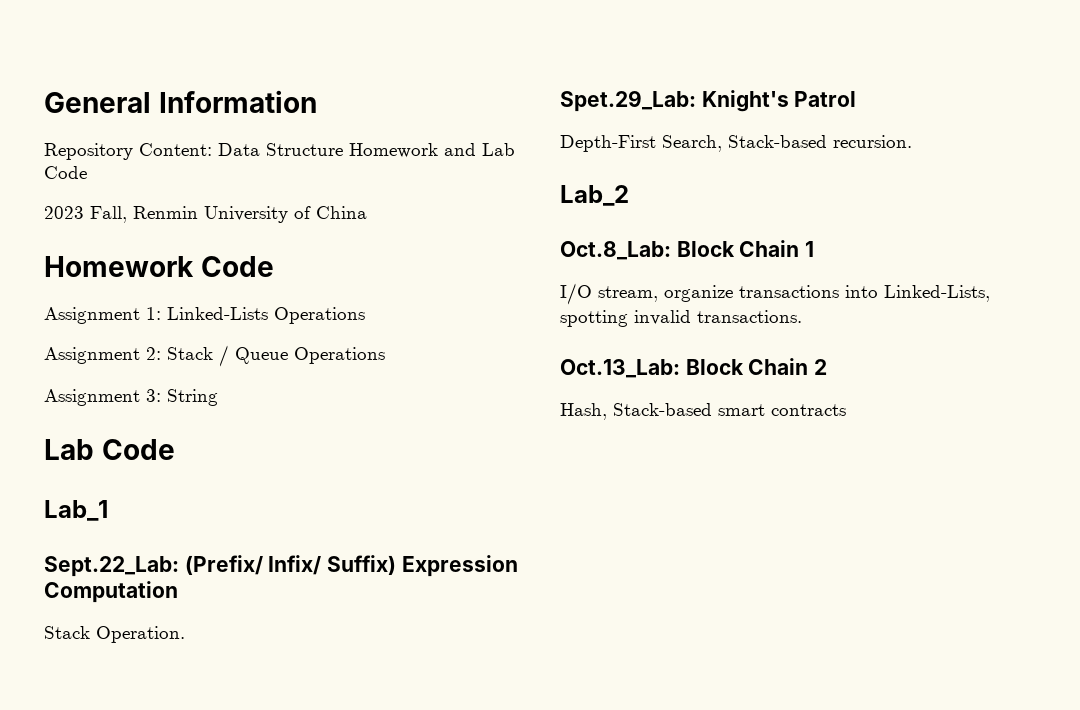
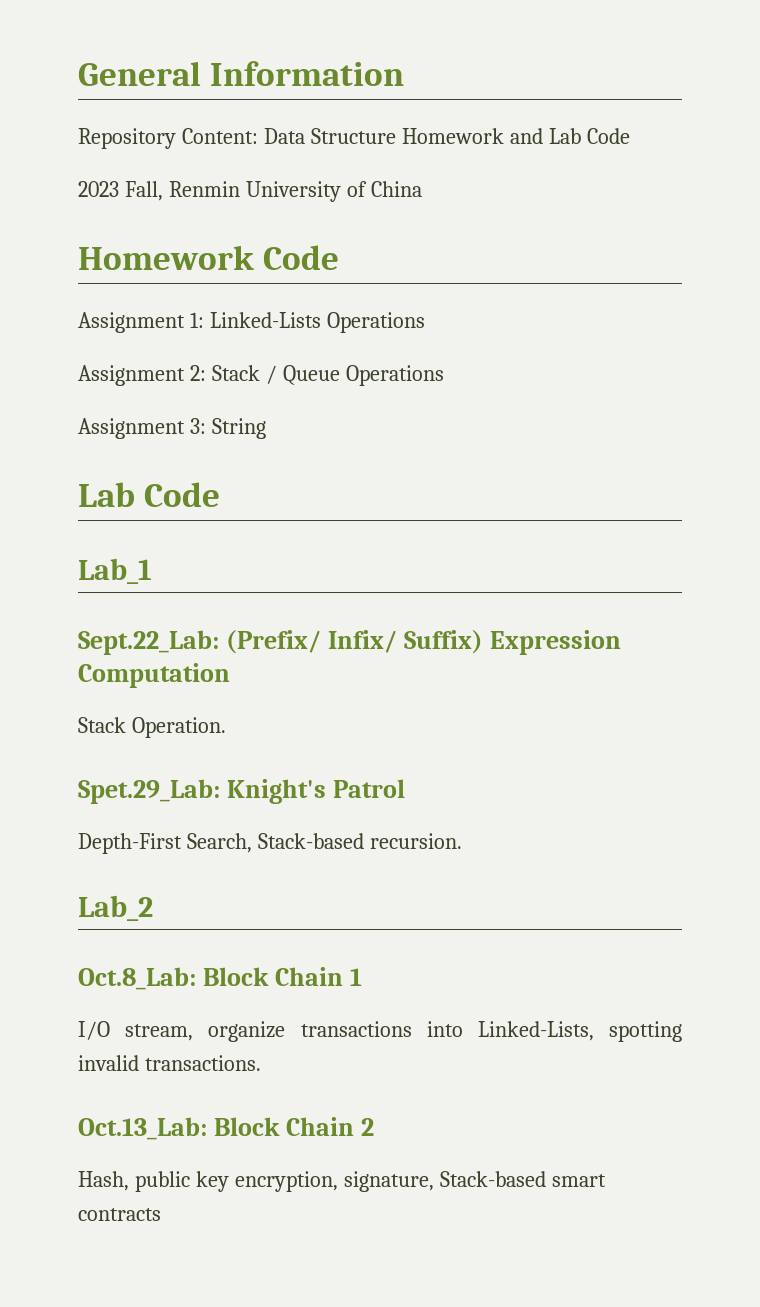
(607, 411) none -> [134,1171,434,1192] public key encryption, signature,

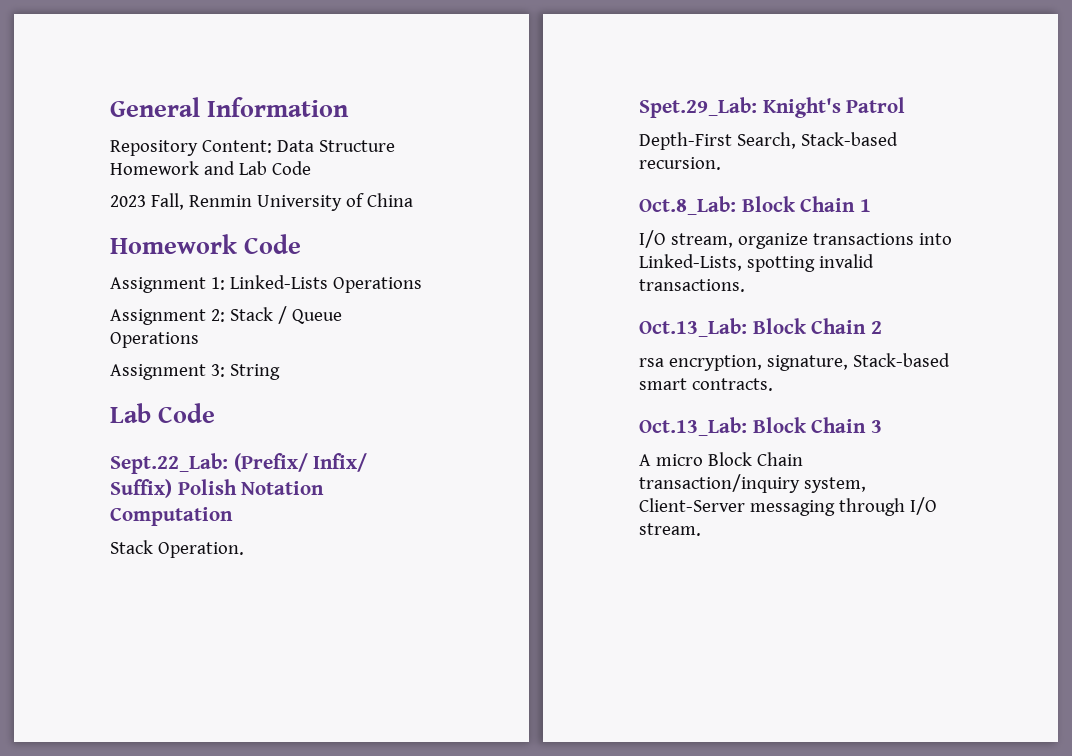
[78,558,152,584] // Lab_1 -> (216, 413) none
[489,630,621,655] Expression -> [177,479,325,495] Polish Notation
[78,895,153,921] // Lab_2 -> (721, 163) none
[78,1171,229,1192] Hash, public key -> [639,358,664,367] rsa
[78,1208,161,1221] contracts -> [691,378,773,391] [639,417,882,436] [639,452,803,466] [639,474,866,493] [639,497,937,516] [639,523,701,536] contracts. // Oct.13_Lab: Block Chain 3 // A micro Block Chain transaction/inquiry system, Client-Server messaging through I/O stream.

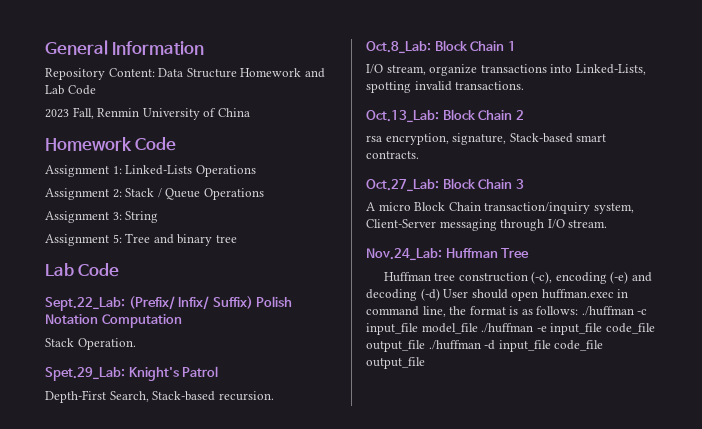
(280, 372) none -> [45,233,237,246] // Assignment 5: Tree and binary tree
[639,417,747,436] Oct.13_Lab: -> [366,179,439,192] Oct.27_Lab:
(701, 529) none -> [366,248,530,261] [383,271,652,284] [366,288,629,301] [366,306,648,317] [366,323,655,335] [366,340,604,352] [366,357,425,369] // Nov.24_Lab: Huffman Tree // Huffman tree construction (-c), encoding (-e) and decoding (-d) User should open huffman.exec in command line, the format is as follows: ./huffman -c input_file model_file ./huffman -e input_file code_file output_file ./huffman -d input_file code_file output_file

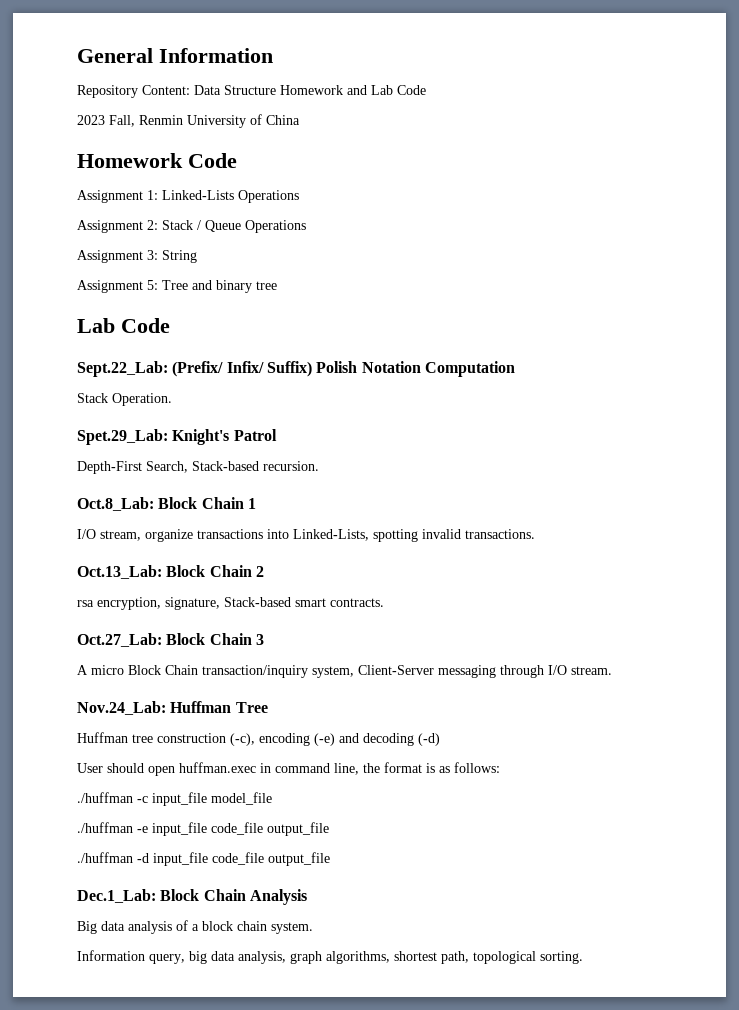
(440, 294) none -> (440, 739) //
(579, 310) none -> (500, 767) //
(478, 328) none -> (272, 798) //
(425, 346) none -> (329, 829) //
(425, 363) none -> [77,889,307,905] [77,920,313,934] [77,950,583,964] // Dec.1_Lab: Block Chain Analysis // Big data analysis of a block chain system. // Information query, big data analysis, graph algorithms, shortest path, topological sorting.

